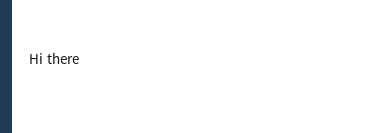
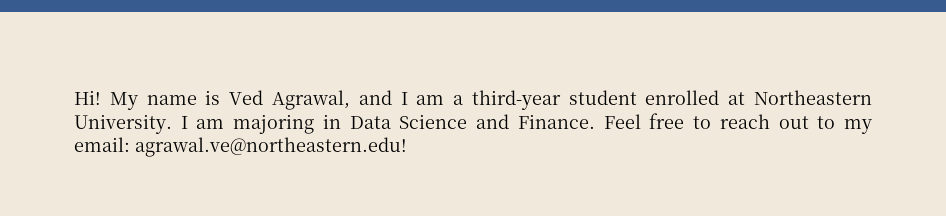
[29,52,79,64] Hi there -> [74,90,873,110] [74,113,873,134] [74,137,407,157] Hi! My name is Ved Agrawal, and I am a third-year student enrolled at Northeastern University. I am majoring in Data Science and Finance. Feel free to reach out to my email: agrawal.ve@northeastern.edu!

